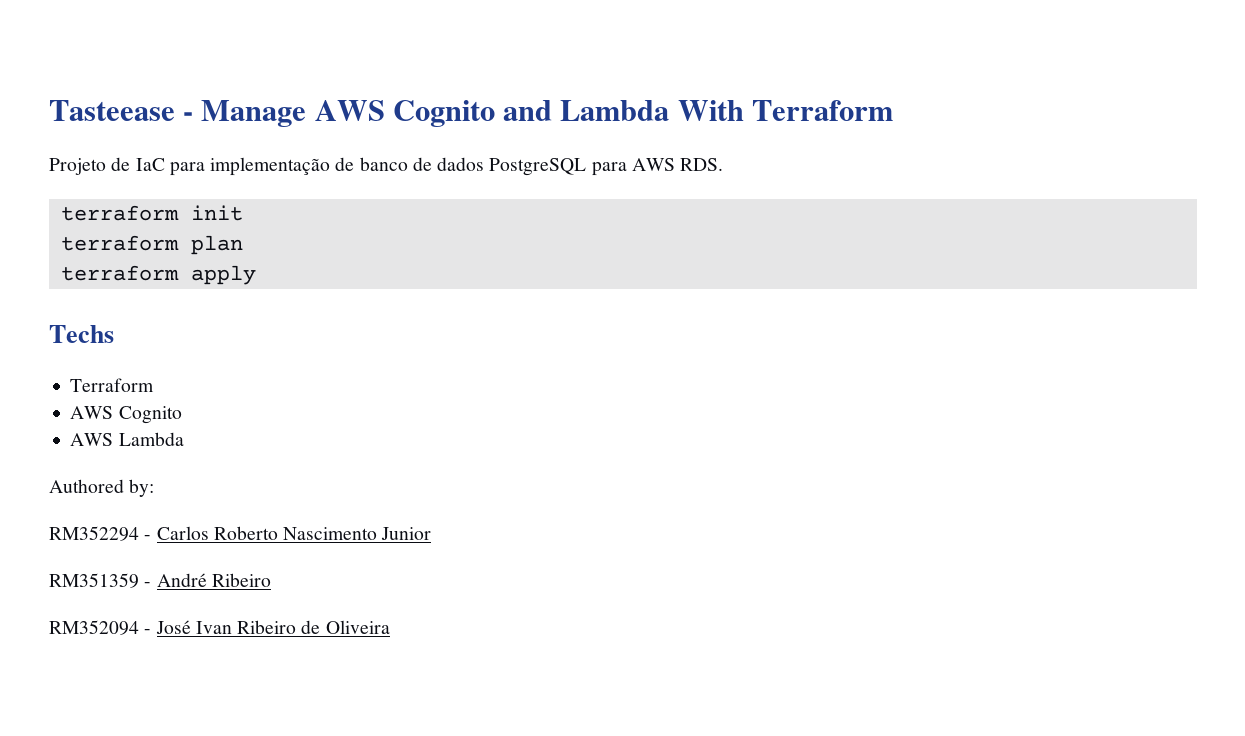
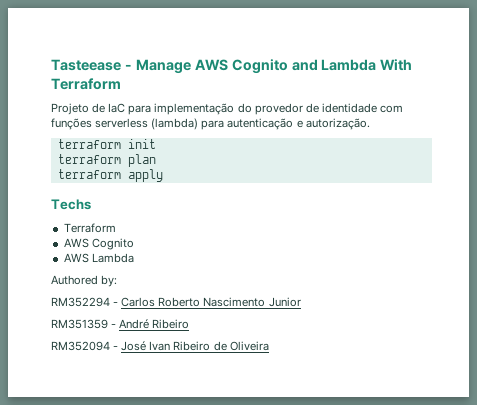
[335,157,724,176] de banco de dados PostgreSQL para AWS RDS. -> [237,103,403,115] [51,118,370,130] do provedor de identidade com funções serverless (lambda) para autenticação e autorização.

